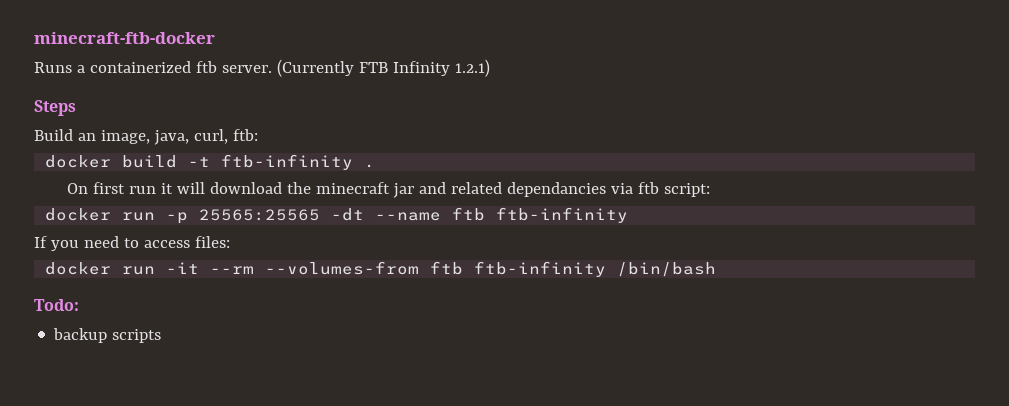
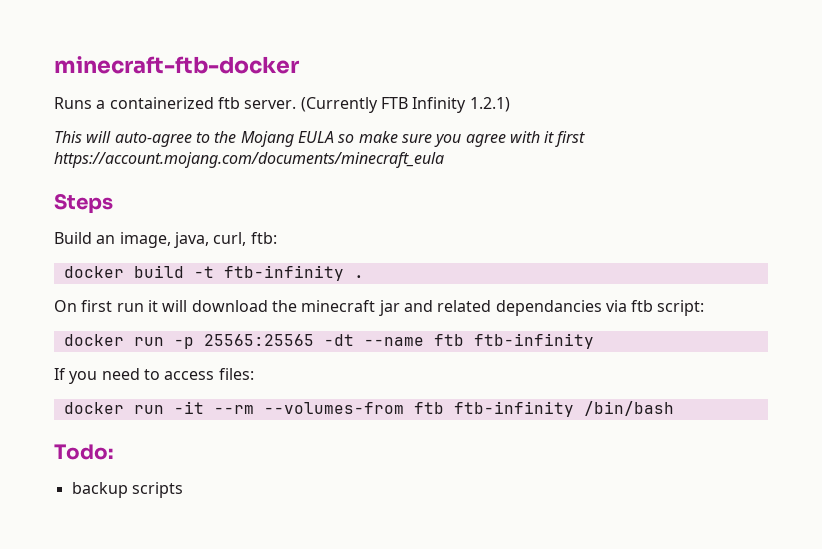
(490, 68) none -> [54,131,586,147] [54,152,444,168] // This will auto-agree to the Mojang EULA so make sure you agree with it first https://account.mojang.com/documents/minecraft_eula

